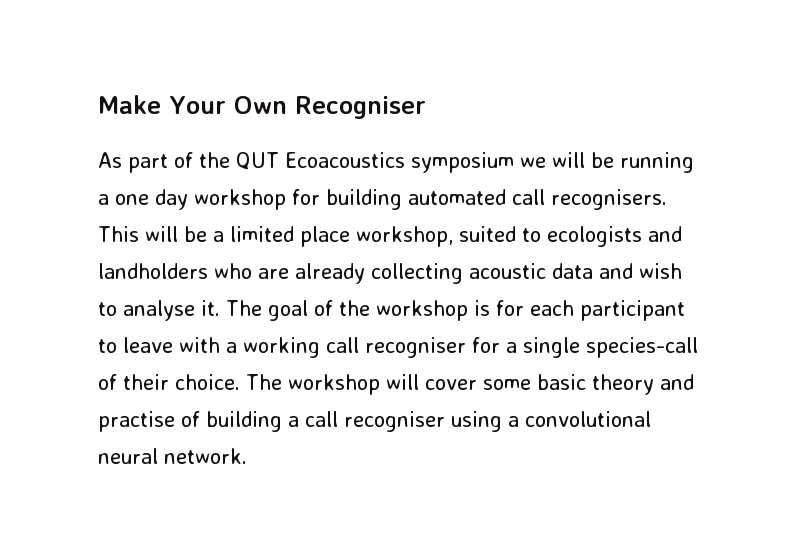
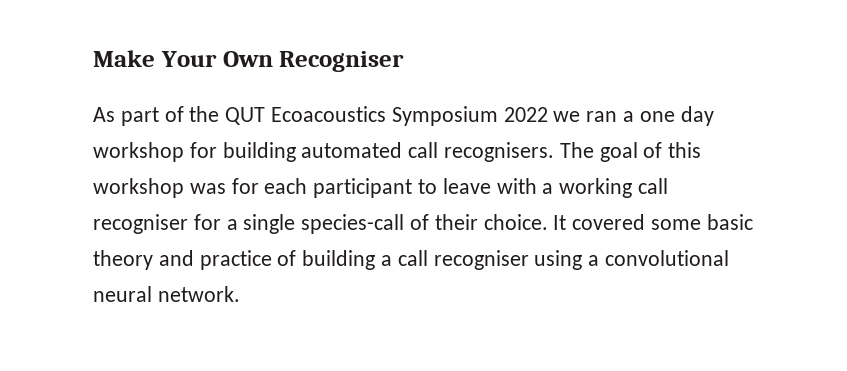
[411,152,694,173] symposium we will be running -> [391,106,618,126] Symposium 2022 we ran
[98,226,682,247] [98,263,682,284] [98,300,490,321] This will be a limited place workshop, suited to ecologists and landholders who are already collecting acoustic data and wish to analyse it. The goal of the workshop is -> [559,142,702,162] [93,178,226,198] The goal of this workshop was
[246,374,477,395] The workshop will cover -> [553,214,646,230] It covered
[98,411,175,432] practise -> [199,250,272,270] practice

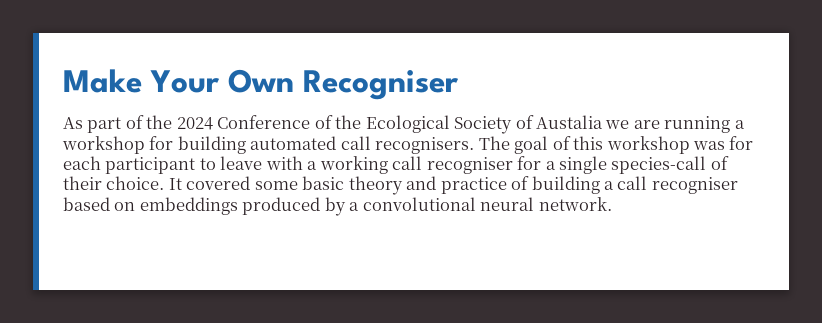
[225,106,714,126] QUT Ecoacoustics Symposium 2022 we ran a one day -> [176,115,745,134] 2024 Conference of the Ecological Society of Austalia we are running a
[534,250,583,270] using -> [63,197,346,216] based on embeddings produced by

